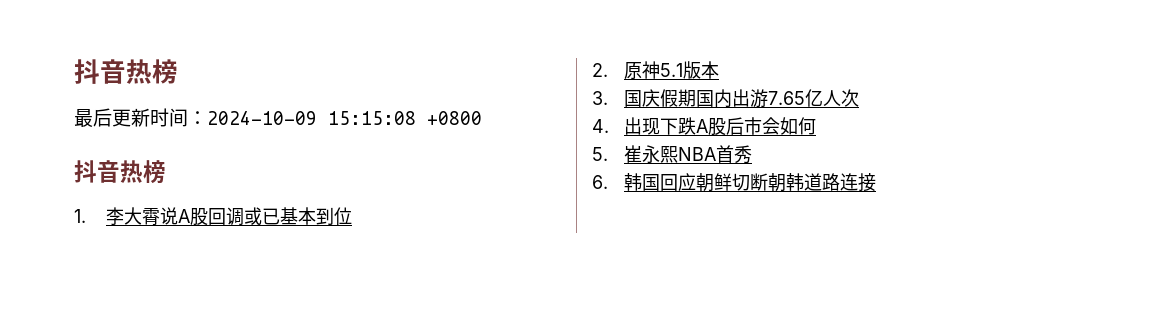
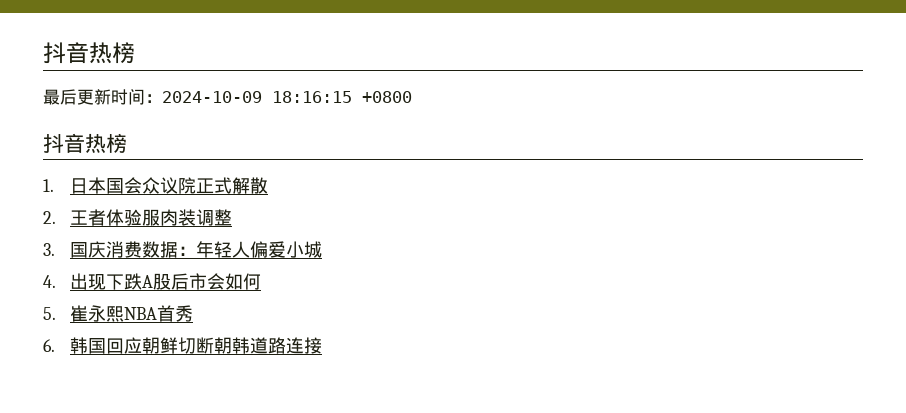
[328,111,416,125] 15:15:08 -> [272,91,352,103] 18:16:15
[105,207,352,226] [592,61,719,79] [592,89,859,108] 李大霄说A股回调或已基本到位 // 2.原神5.1版本 // 3.国庆假期国内出游7.65亿人次 -> [69,177,268,194] [43,209,232,226] [43,241,322,258] 日本国会众议院正式解散 // 2.王者体验服肉装调整 // 3.国庆消费数据：年轻人偏爱小城

